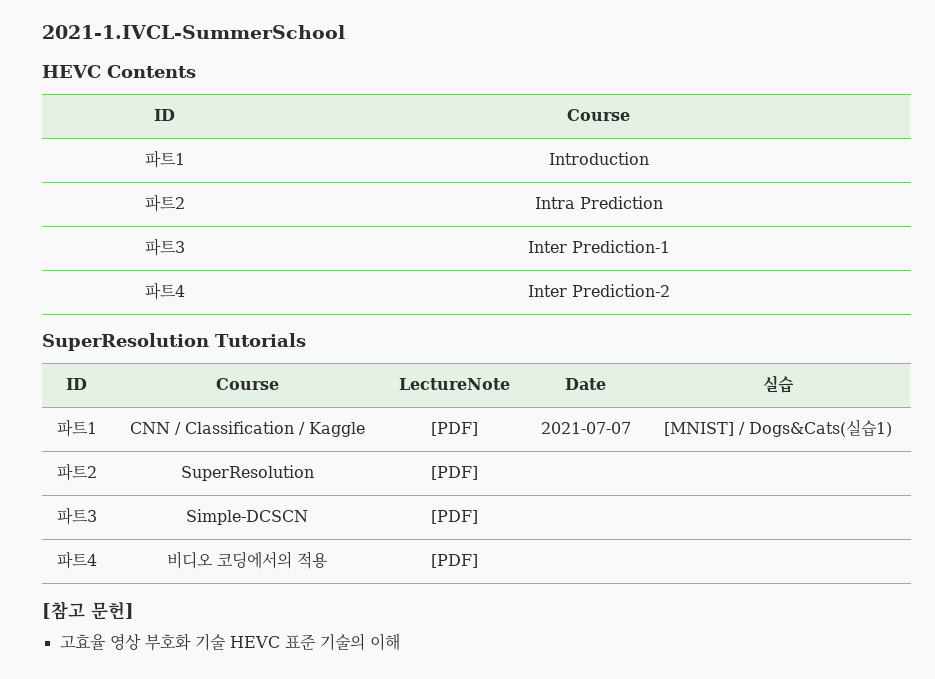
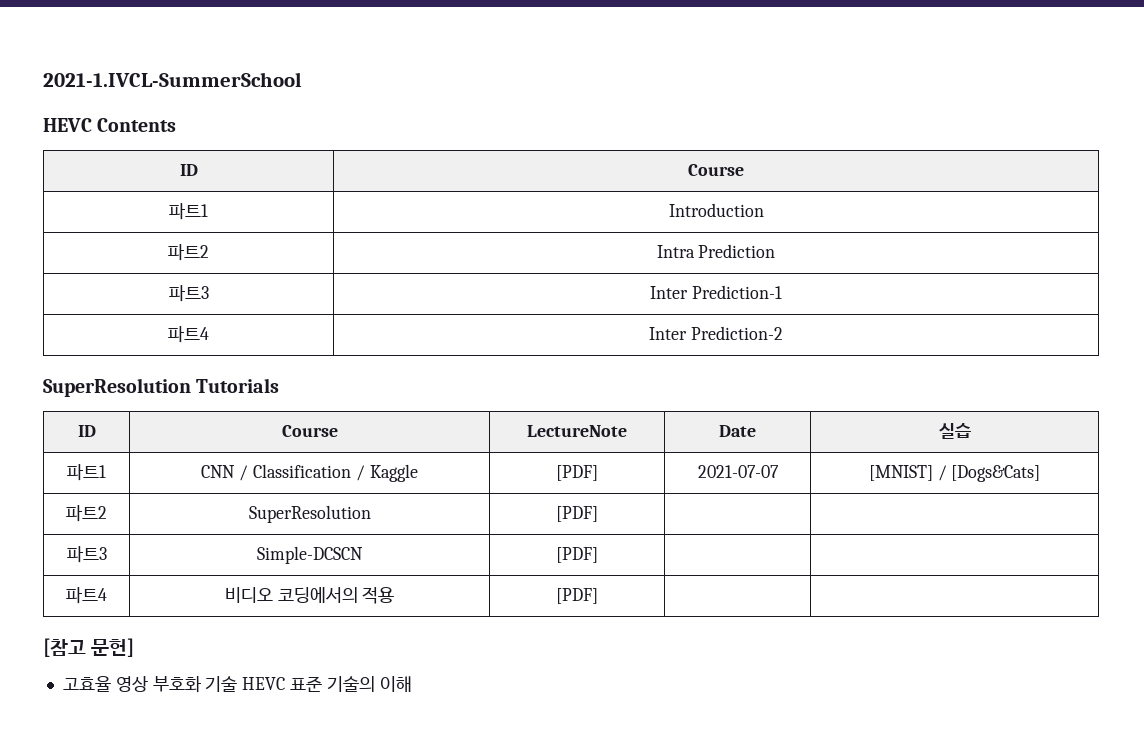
[749,419,892,437] Dogs&Cats(실습1) -> [951,465,1041,482] [Dogs&Cats]

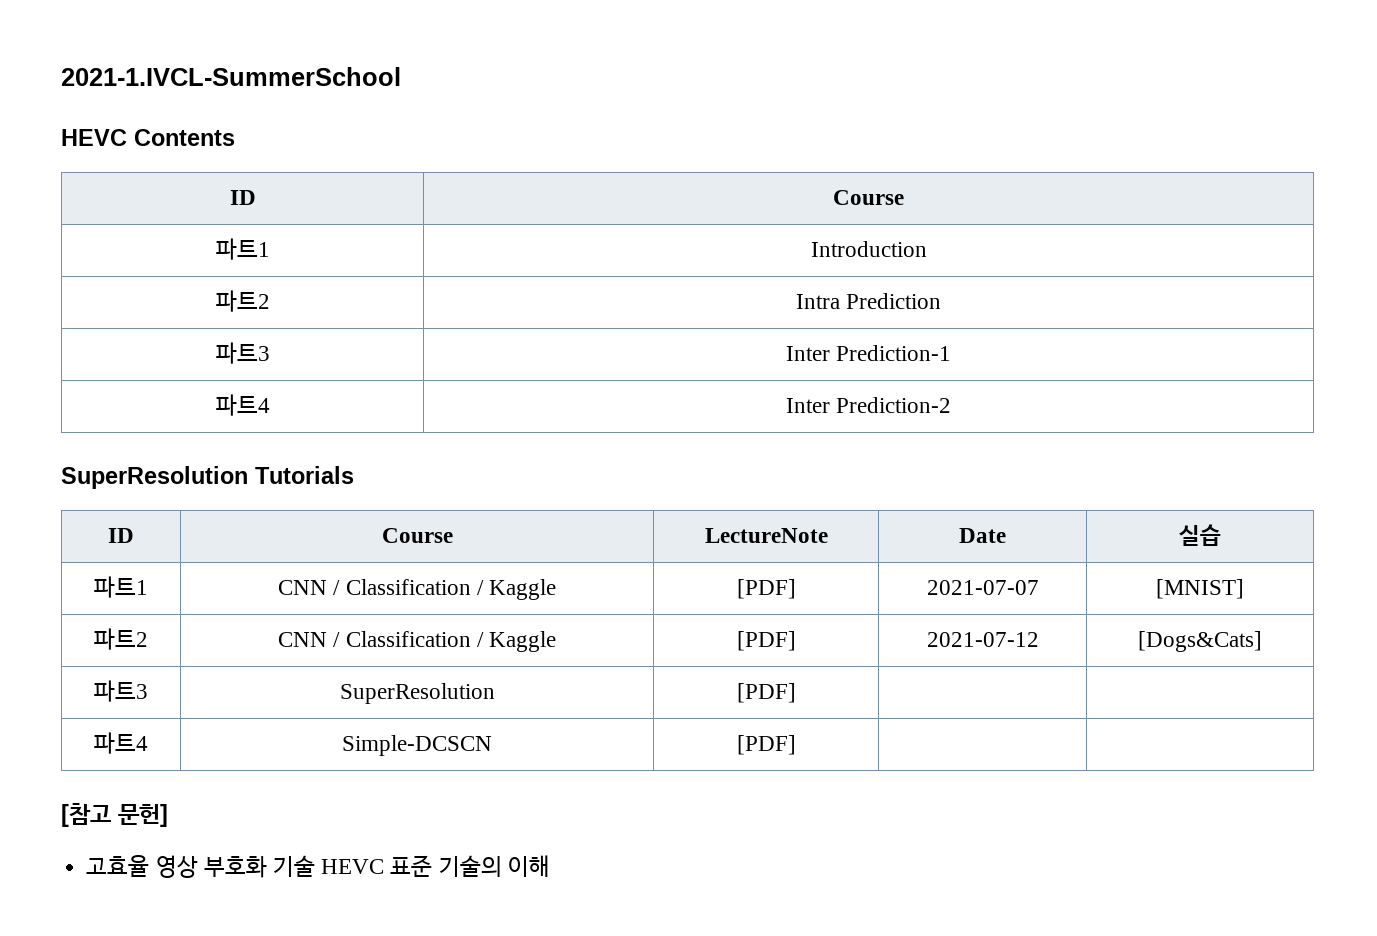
[937,465,947,481] / -> [94,628,148,650] [278,631,556,652] [736,631,796,651] [926,632,1039,647] // 파트2 | CNN / Classification / Kaggle | [PDF] | 2021-07-12 |
[66,505,107,522] 파트2 -> [94,680,148,702] 파트3
[66,546,107,563] 파트3 -> [94,732,148,754] 파트4
[66,587,107,604] [224,587,395,604] [556,588,598,604] // 파트4 | 비디오 코딩에서의 적용 | [PDF] | | -> (796, 745) none

